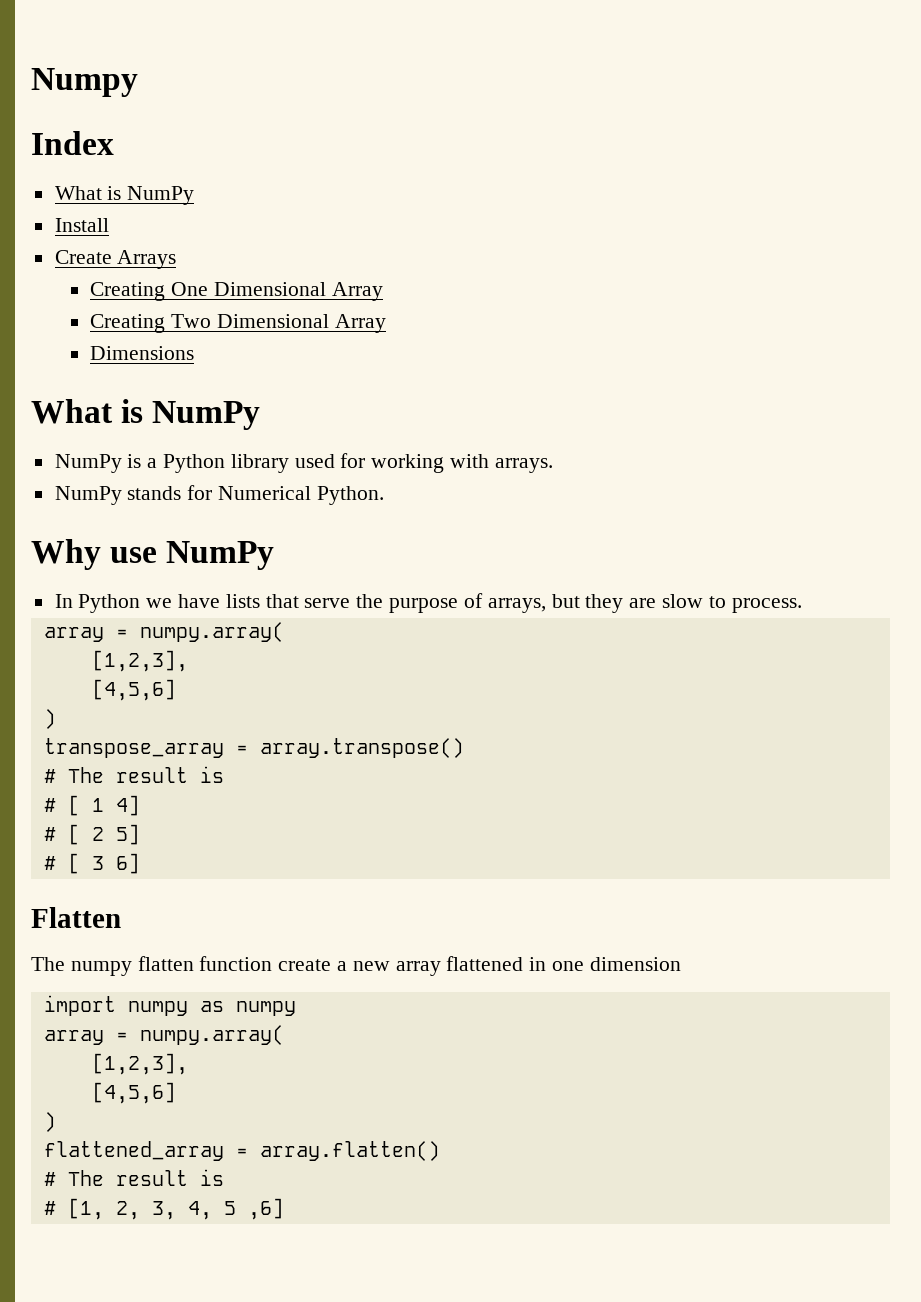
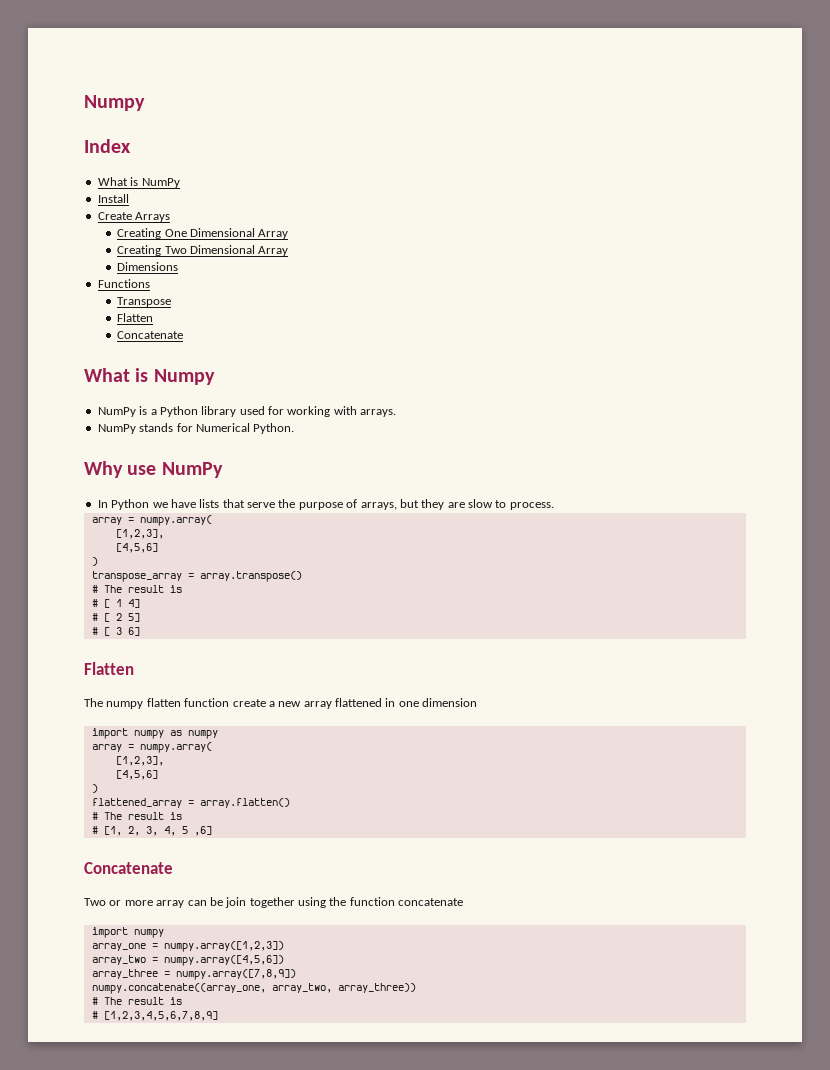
[31,399,261,430] // What is NumPy -> [97,279,150,288] [117,297,172,307] [117,313,154,322] [117,331,184,339] [84,368,215,385] // Functions // Transpose // Flatten // Concatenate // What is Numpy
(284, 1209) none -> [84,862,173,874] [84,897,464,908] [91,927,164,938] [91,941,284,952] [91,955,284,966] [91,969,296,980] [91,983,416,994] [91,997,182,1005] [91,1011,218,1021] // Concatenate // Two or more array can be join together using the function concatenate // import numpy // array_one = numpy.array([1,2,3]) // array_two = numpy.array([4,5,6]) // array_three = numpy.array([7,8,9]) // numpy.concatenate((array_one, array_two, array_three)) // # The result is // # [1,2,3,4,5,6,7,8,9]

